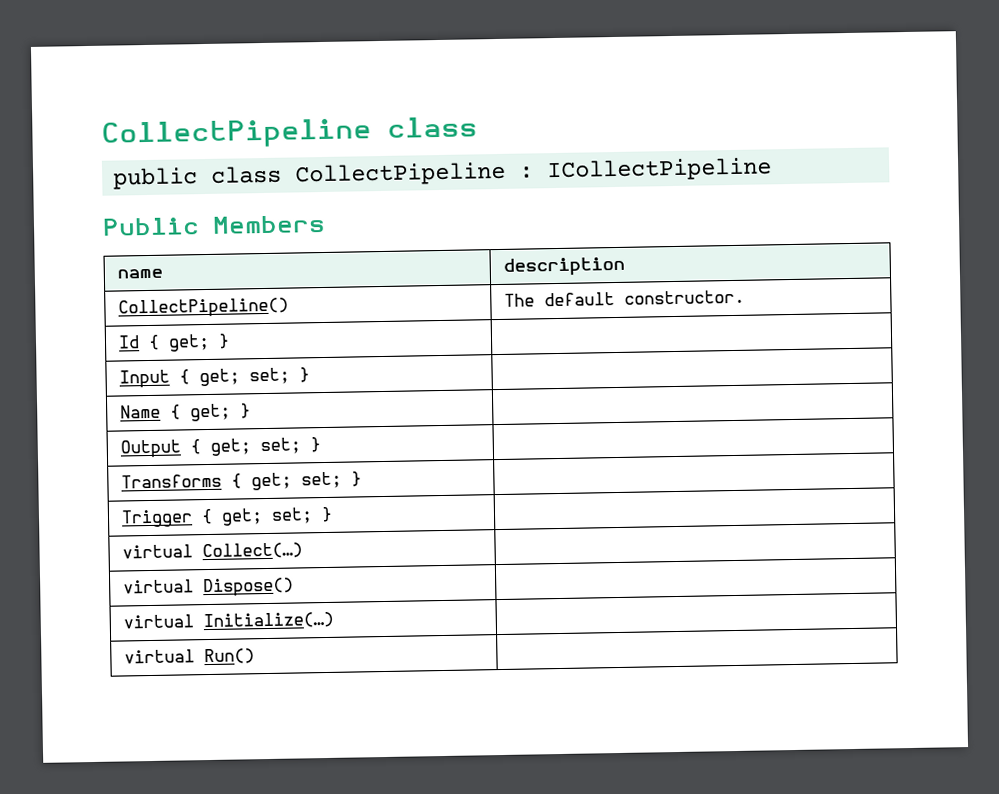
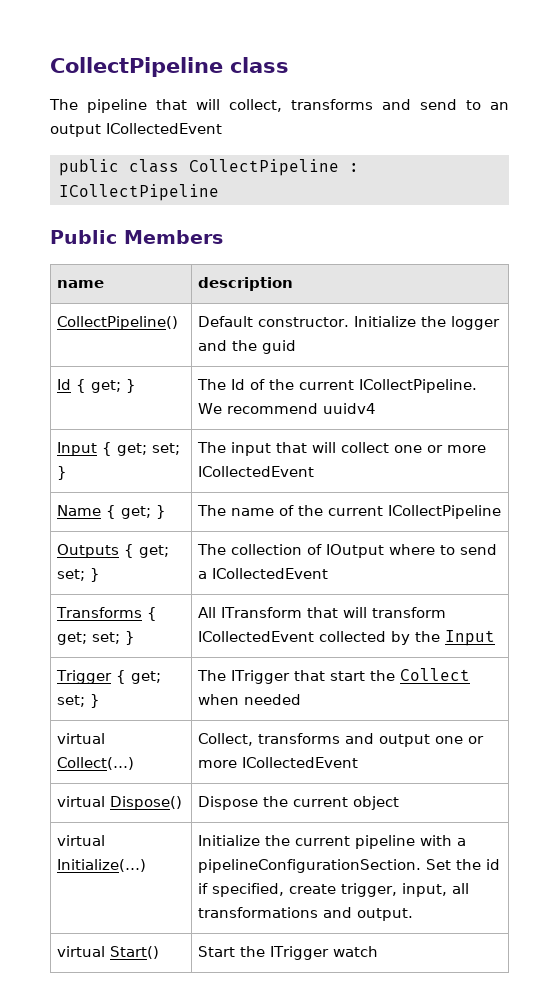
(478, 127) none -> [49,99,509,113] [50,123,222,137] // The pipeline that will collect, transforms and send to an output ICollectedEvent
[504,292,616,307] The default -> [197,316,253,327] Default
[118,333,231,352] // Id { get; } | -> [353,316,500,330] [197,340,296,354] [56,379,136,393] [196,379,477,393] [197,403,376,414] Initialize the logger and the guid // Id { get; } | The Id of the current ICollectPipeline. We recommend uuidv4
[120,403,252,422] [120,437,322,459] // Name { get; } | // Output { get; set; } | -> [196,442,486,456] [197,466,314,477] [56,505,166,519] [196,505,501,519] [56,544,169,558] [56,568,100,582] [196,544,497,558] [197,568,328,579] The input that will collect one or more ICollectedEvent // Name { get; } | The name of the current ICollectPipeline // Outputs { get; set; } | The collection of IOutput where to send a ICollectedEvent
(363, 479) none -> [197,607,446,618] [197,630,495,646] All ITransform that will transform ICollectedEvent collected by the Input
[122,542,304,560] [123,577,295,598] [123,611,335,630] [124,648,256,665] // virtual Collect(…) | // virtual Dispose() | // virtual Initialize(…) | // virtual Run() | -> [196,668,470,684] [197,694,301,705] [56,733,105,744] [56,757,134,770] [197,733,484,747] [197,757,358,768] [56,796,182,810] [197,796,399,810] [56,835,105,846] [56,859,146,872] [197,835,466,849] [197,859,500,873] [197,883,469,897] [197,907,413,921] [56,946,159,959] [197,946,378,960] The ITrigger that start the Collect when needed // virtual Collect(…) | Collect, transforms and output one or more ICollectedEvent // virtual Dispose() | Dispose the current object // virtual Initialize(…) | Initialize the current pipeline with a pipelineConfigurationSection. Set the id if specified, create trigger, input, all transformations and output. // virtual Start() | Start the ITrigger watch

